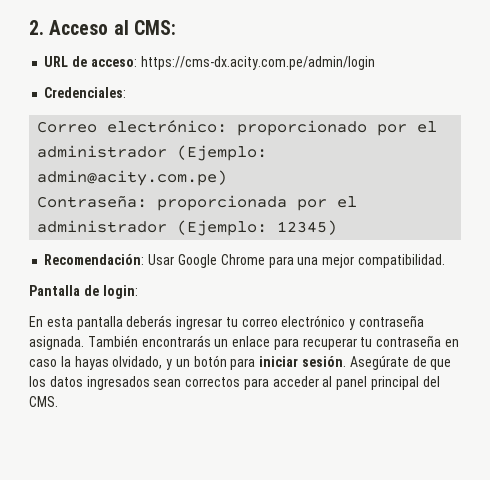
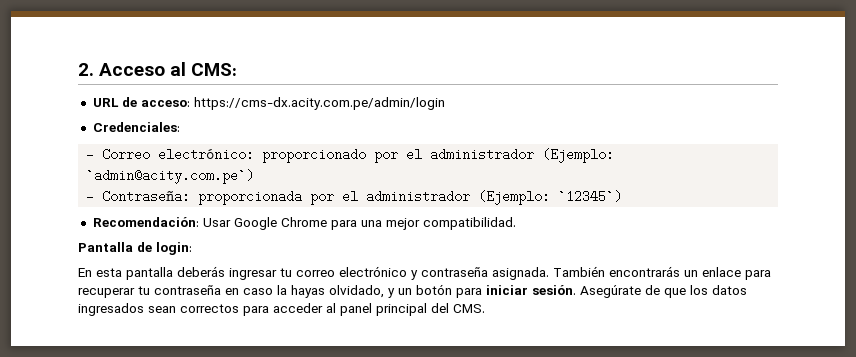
(127, 92) none -> [86,148,95,161] -
[37,170,228,186] admin@acity.com.pe) // -> [86,169,255,184] [86,190,95,203] `admin@acity.com.pe`) // -
[277,220,338,235] 12345) -> [558,190,623,203] `12345`)

